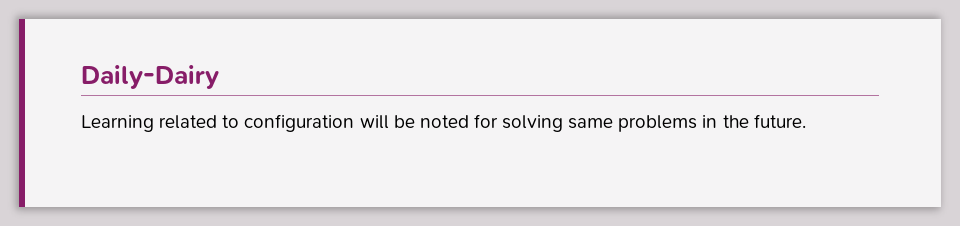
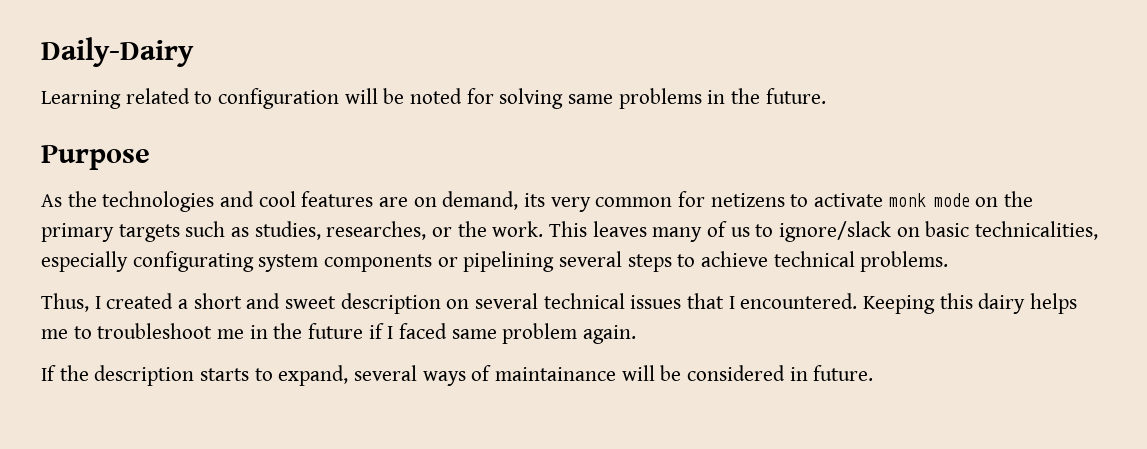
(806, 121) none -> [41,145,150,170] [41,191,1034,212] [41,221,1099,242] [41,251,949,272] [41,293,1078,314] [41,323,637,344] [41,365,874,386] // Purpose // As the technologies and cool features are on demand, its very common for netizens to activate monk mode on the primary targets such as studies, researches, or the work. This leaves many of us to ignore/slack on basic technicalities, especially configurating system components or pipelining several steps to achieve technical problems. // Thus, I created a short and sweet description on several technical issues that I encountered. Keeping this dairy helps me to troubleshoot me in the future if I faced same problem again. // If the description starts to expand, several ways of maintainance will be considered in future.

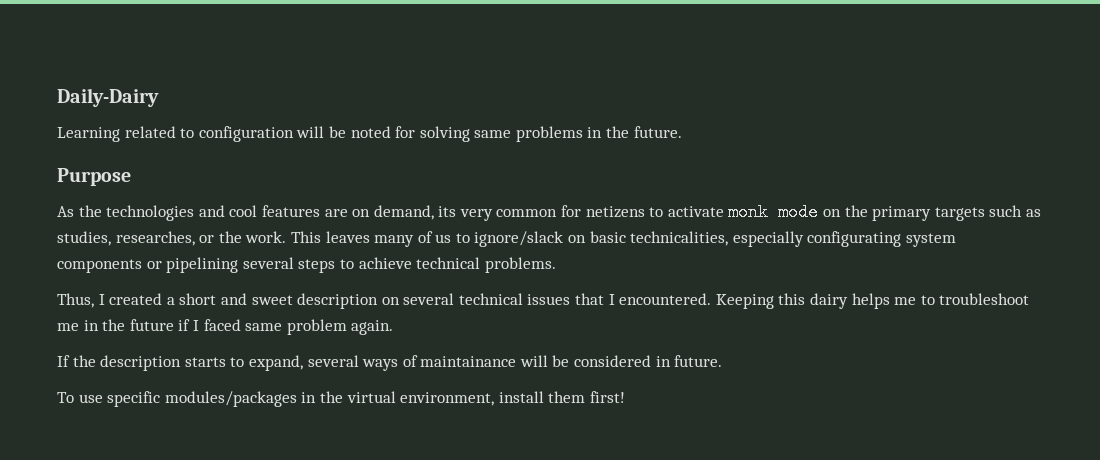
(874, 373) none -> [57,391,625,407] // To use specific modules/packages in the virtual environment, install them first!

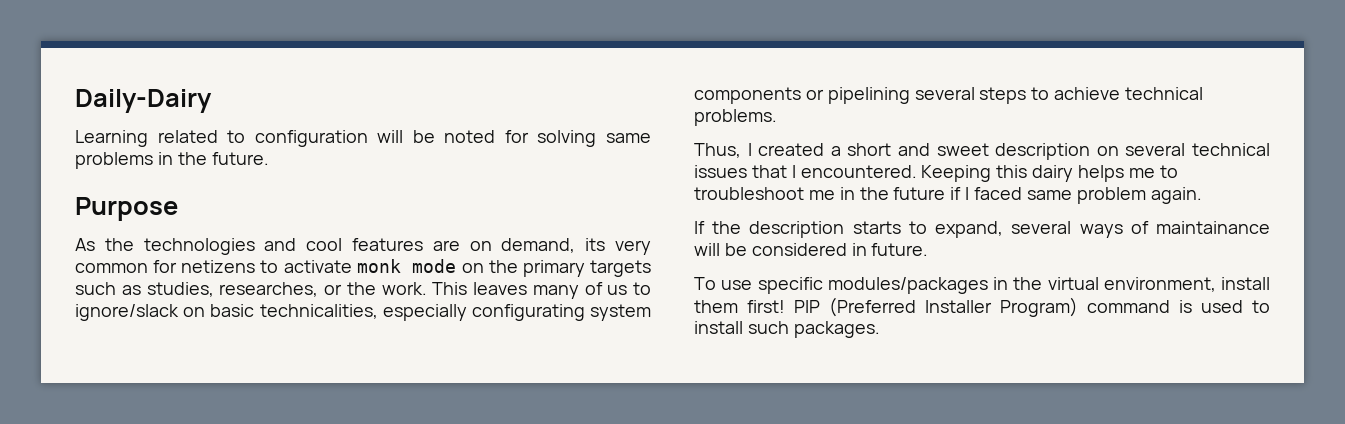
(625, 397) none -> [794,297,1270,317] [694,321,880,338] PIP (Preferred Installer Program) command is used to install such packages.

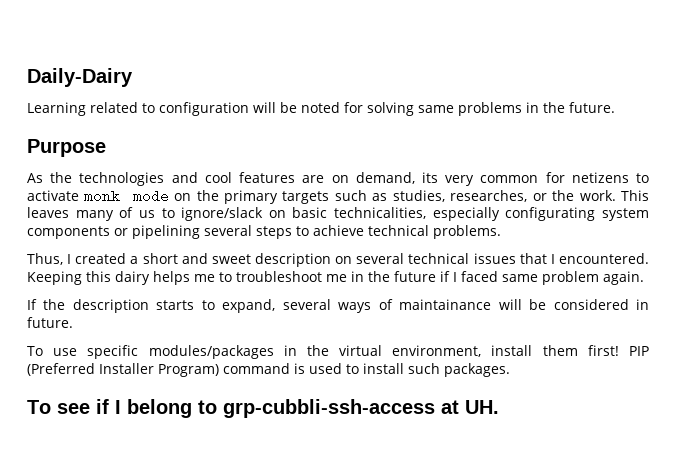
(880, 329) none -> [27,399,499,418] // To see if I belong to grp-cubbli-ssh-access at UH.

